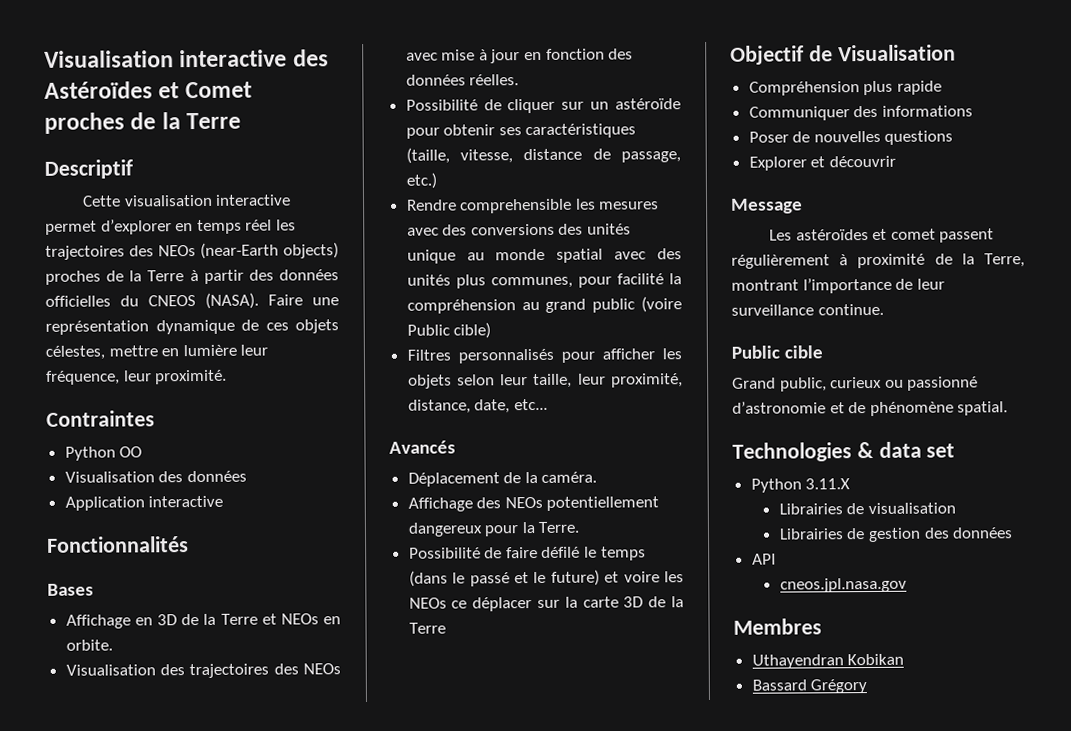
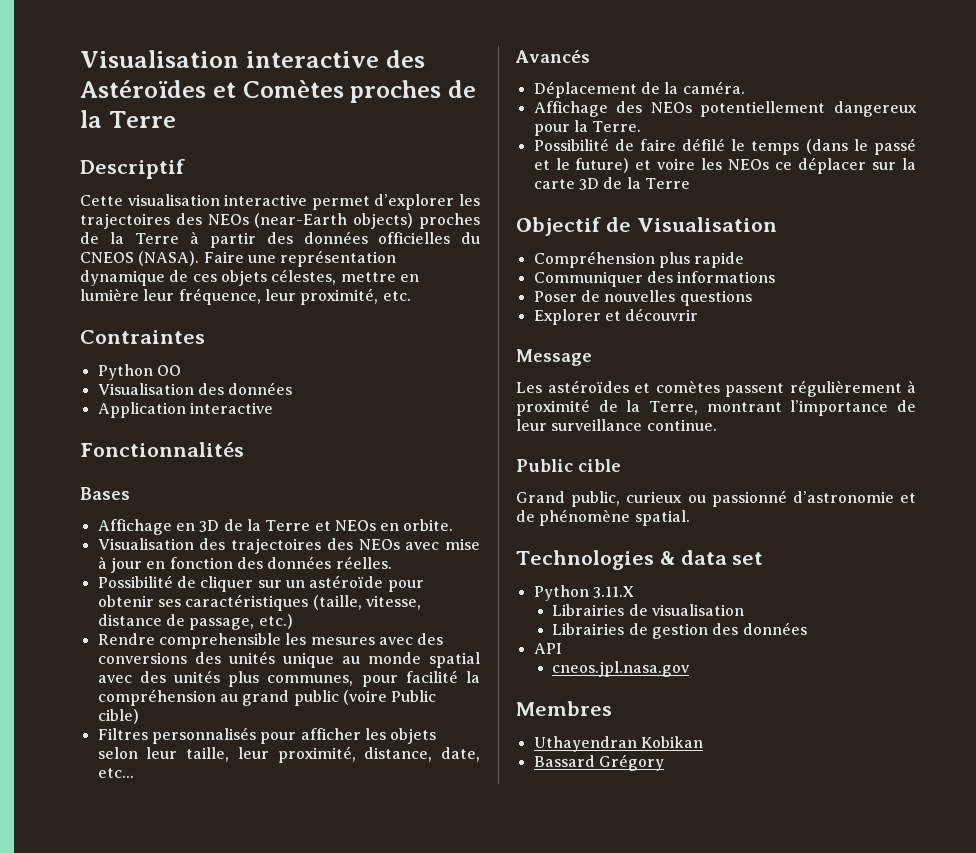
[184,81,252,99] Comet -> [242,80,344,98] Comètes
[175,219,273,235] en temps réel -> (455, 202) none
[155,369,228,385] proximité. -> [300,288,411,305] proximité, etc.
[890,228,936,240] comet -> [655,381,720,393] comètes

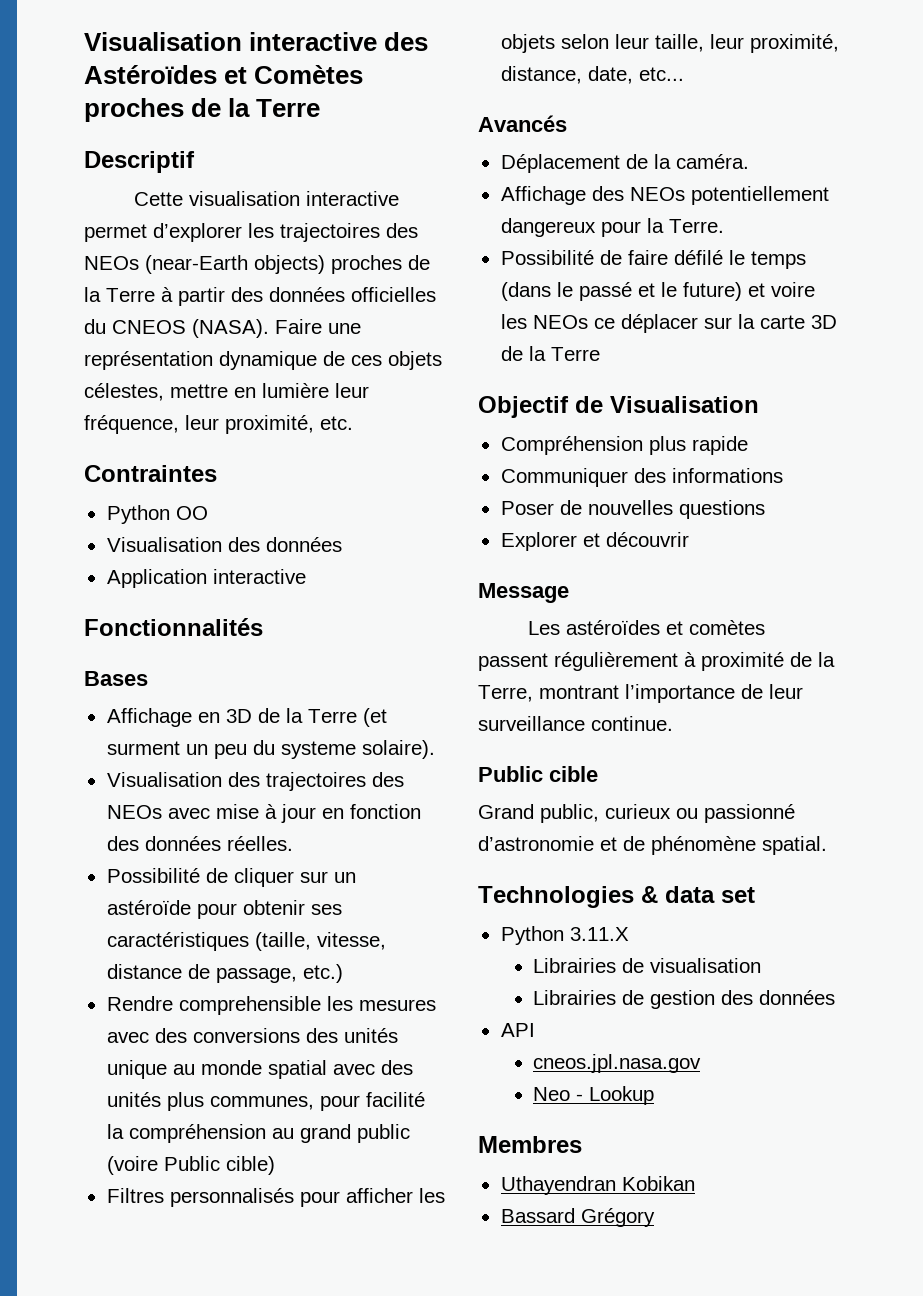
[314,519,454,531] et NEOs en orbite. -> [362,708,387,727] [106,740,435,759] (et surment un peu du systeme solaire).
(691, 669) none -> [533,1086,655,1105] // Neo - Lookup

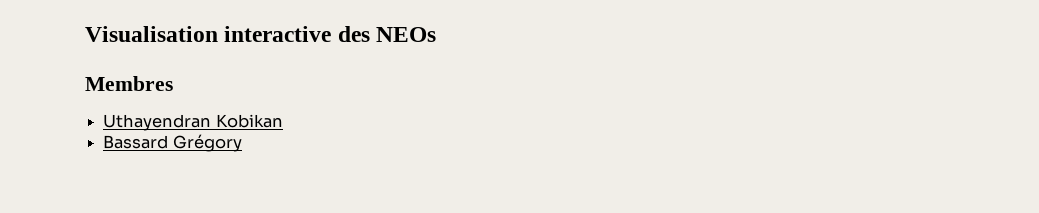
[84,65,364,84] [84,98,321,122] [84,151,195,173] [133,191,399,206] [84,223,418,242] [84,255,430,274] [84,287,436,306] [84,319,361,338] [84,351,442,370] [84,383,369,401] [84,415,353,434] [84,465,217,482] [106,505,208,524] [106,537,342,552] [106,569,306,588] [84,618,263,636] [84,671,148,686] [106,708,387,727] [106,740,435,759] [106,772,404,791] [106,804,421,823] [106,836,293,851] [106,868,356,887] [106,900,342,919] [106,932,386,951] [106,964,343,983] [106,996,436,1015] [106,1028,398,1043] [106,1060,413,1079] [106,1092,425,1111] [106,1124,410,1143] [106,1156,275,1175] [106,1188,445,1207] [500,34,839,53] [500,66,684,84] [478,115,567,132] [500,154,749,173] [500,186,829,205] [500,218,724,237] [500,250,806,269] [500,282,815,301] [500,314,837,333] [500,346,600,361] [478,396,759,418] [500,436,748,455] [500,468,783,487] [500,500,765,519] [500,532,689,551] [478,583,569,603] [527,620,765,635] [478,652,835,671] [478,684,803,703] [478,716,673,731] [478,766,598,782] [478,804,795,823] [478,836,827,855] [478,886,755,908] [500,926,629,945] [533,958,762,973] [533,990,836,1009] [500,1023,535,1037] [533,1054,702,1073] [533,1086,655,1105] Astéroïdes et Comètes proches de la Terre // Descriptif // Cette visualisation interactive permet d’explorer les trajectoires des NEOs (near-Earth objects) proches de la Terre à partir des données officielles du CNEOS (NASA). Faire une représentation dynamique de ces objets célestes, mettre en lumière leur fréquence, leur proximité, etc. // Contraintes // Python OO // Visualisation des données // Application interactive // Fonctionnalités // Bases // Affichage en 3D de la Terre (et surment un peu du systeme solaire). // Visualisation des trajectoires des NEOs avec mise à jour en fonction des données réelles. // Possibilité de cliquer sur un astéroïde pour obtenir ses caractéristiques (taille, vitesse, distance de passage, etc.) // Rendre comprehensible les mesures avec des conversions des unités unique au monde spatial avec des unités plus communes, pour facilité la compréhension au grand public (voire Public cible) // Filtres personnalisés pour afficher les objets selon leur taille, leur proximité, distance, date, etc... // Avancés // Déplacement de la caméra. // Affichage des NEOs potentiellement dangereux pour la Terre. // Possibilité de faire défilé le temps (dans le passé et le future) et voire les NEOs ce déplacer sur la carte 3D de la Terre // Objectif de Visualisation // Compréhension plus rapide // Communiquer des informations // Poser de nouvelles questions // Explorer et découvrir // Message // Les astéroïdes et comètes passent régulièrement à proximité de la Terre, montrant l’importance de leur surveillance continue. // Public cible // Grand public, curieux ou passionné d’astronomie et de phénomène spatial. // Technologies & data set // Python 3.11.X // Librairies de visualisation // Librairies de gestion des données // API // cneos.jpl.nasa.gov // Neo - Lookup -> [376,27,437,42] NEOs

